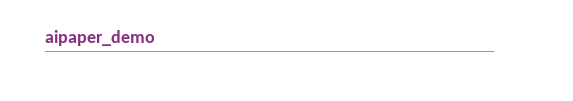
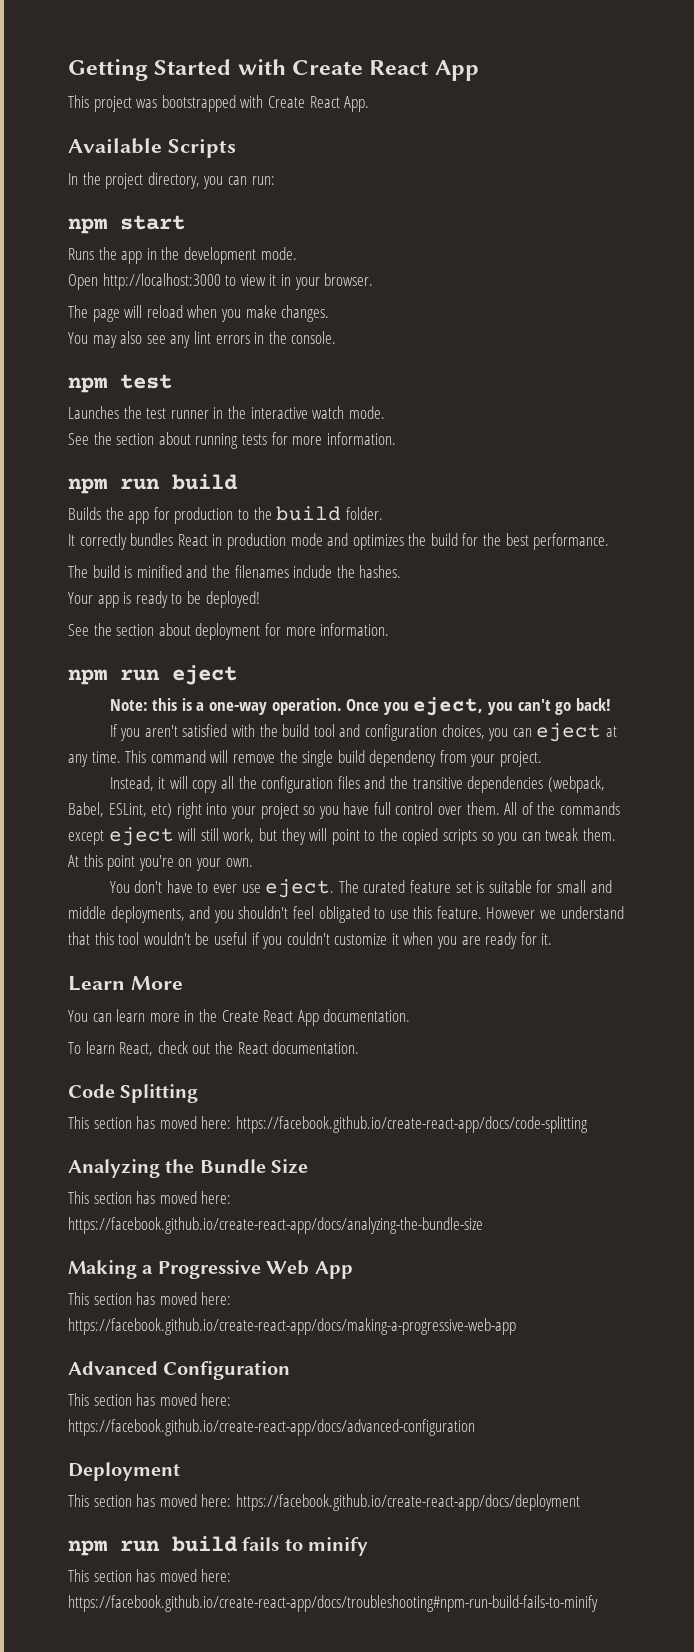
[45,30,155,46] aipaper_demo -> [68,59,479,81] [68,95,370,112] [68,138,236,158] [68,172,275,189] [68,215,185,234] [68,247,297,264] [68,273,374,290] [68,305,330,322] [68,331,337,348] [68,374,172,393] [68,406,385,419] [68,432,396,449] [68,474,238,494] [68,506,383,524] [68,533,610,550] [68,565,402,578] [68,591,260,608] [68,623,390,640] [68,665,237,685] [109,697,611,716] [109,723,617,742] [68,750,543,767] [109,776,605,793] [68,802,621,819] [68,827,617,846] [68,854,253,871] [109,879,612,898] [68,906,624,923] [68,932,553,949] [68,976,183,991] [68,1009,411,1026] [68,1041,360,1056] [68,1084,199,1103] [68,1116,588,1133] [68,1159,309,1178] [68,1191,232,1204] [68,1217,483,1234] [68,1260,353,1279] [68,1292,232,1305] [68,1318,516,1335] [68,1361,291,1380] [68,1393,232,1406] [68,1419,475,1436] [68,1462,180,1481] [68,1494,580,1511] [68,1536,369,1556] [68,1569,232,1582] [68,1595,598,1612] Getting Started with Create React App // This project was bootstrapped with Create React App. // Available Scripts // In the project directory, you can run: // npm start // Runs the app in the development mode. // Open http://localhost:3000 to view it in your browser. // The page will reload when you make changes. // You may also see any lint errors in the console. // npm test // Launches the test runner in the interactive watch mode. // See the section about running tests for more information. // npm run build // Builds the app for production to the build folder. // It correctly bundles React in production mode and optimizes the build for the best performance. // The build is minified and the filenames include the hashes. // Your app is ready to be deployed! // See the section about deployment for more information. // npm run eject // Note: this is a one-way operation. Once you eject, you can't go back! // If you aren't satisfied with the build tool and configuration choices, you can eject at any time. This command will remove the single build dependency from your project. // Instead, it will copy all the configuration files and the transitive dependencies (webpack, Babel, ESLint, etc) right into your project so you have full control over them. All of the commands except eject will still work, but they will point to the copied scripts so you can tweak them. At this point you're on your own. // You don't have to ever use eject. The curated feature set is suitable for small and middle deployments, and you shouldn't feel obligated to use this feature. However we understand that this tool wouldn't be useful if you couldn't customize it when you are ready for it. // Learn More // You can learn more in the Create React App documentation. // To learn React, check out the React documentation. // Code Splitting // This section has moved here: https://facebook.github.io/create-react-app/docs/code-splitting // Analyzing the Bundle Size // This section has moved here: https://facebook.github.io/create-react-app/docs/analyzing-the-bundle-size // Making a Progressive Web App // This section has moved here: https://facebook.github.io/create-react-app/docs/making-a-progressive-web-app // Advanced Configuration // This section has moved here: https://facebook.github.io/create-react-app/docs/advanced-configuration // Deployment // This section has moved here: https://facebook.github.io/create-react-app/docs/deployment // npm run build fails to minify // This section has moved here: https://facebook.github.io/create-react-app/docs/troubleshooting#npm-run-build-fails-to-minify

